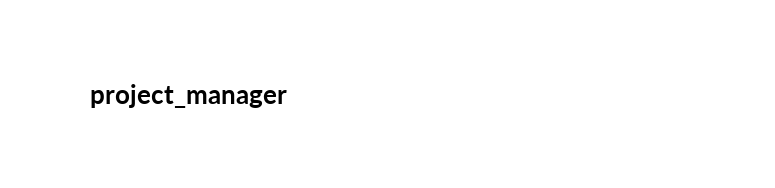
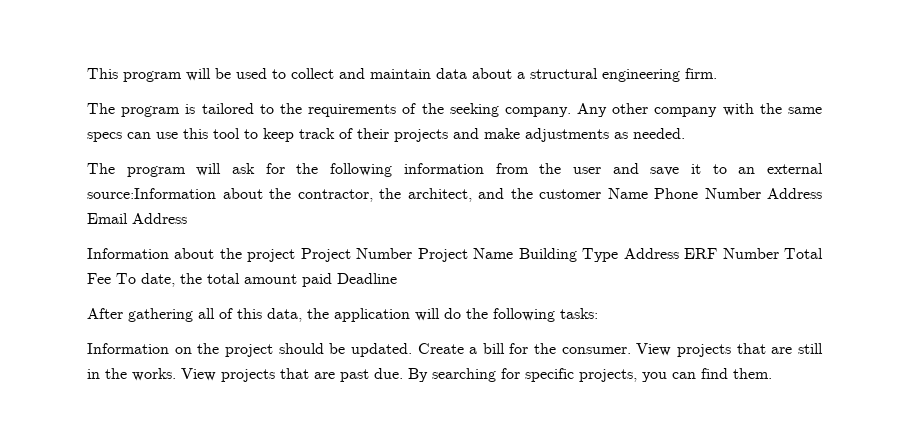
[90,84,287,108] project_manager -> [87,68,717,82] [87,103,822,117] [87,128,685,142] [87,163,823,177] [87,188,822,202] [87,213,187,224] [87,248,823,262] [87,273,397,287] [87,308,598,322] [87,343,823,357] [87,368,772,382] This program will be used to collect and maintain data about a structural engineering firm. // The program is tailored to the requirements of the seeking company. Any other company with the same specs can use this tool to keep track of their projects and make adjustments as needed. // The program will ask for the following information from the user and save it to an external source:Information about the contractor, the architect, and the customer Name Phone Number Address Email Address // Information about the project Project Number Project Name Building Type Address ERF Number Total Fee To date, the total amount paid Deadline // After gathering all of this data, the application will do the following tasks: // Information on the project should be updated. Create a bill for the consumer. View projects that are still in the works. View projects that are past due. By searching for specific projects, you can find them.

